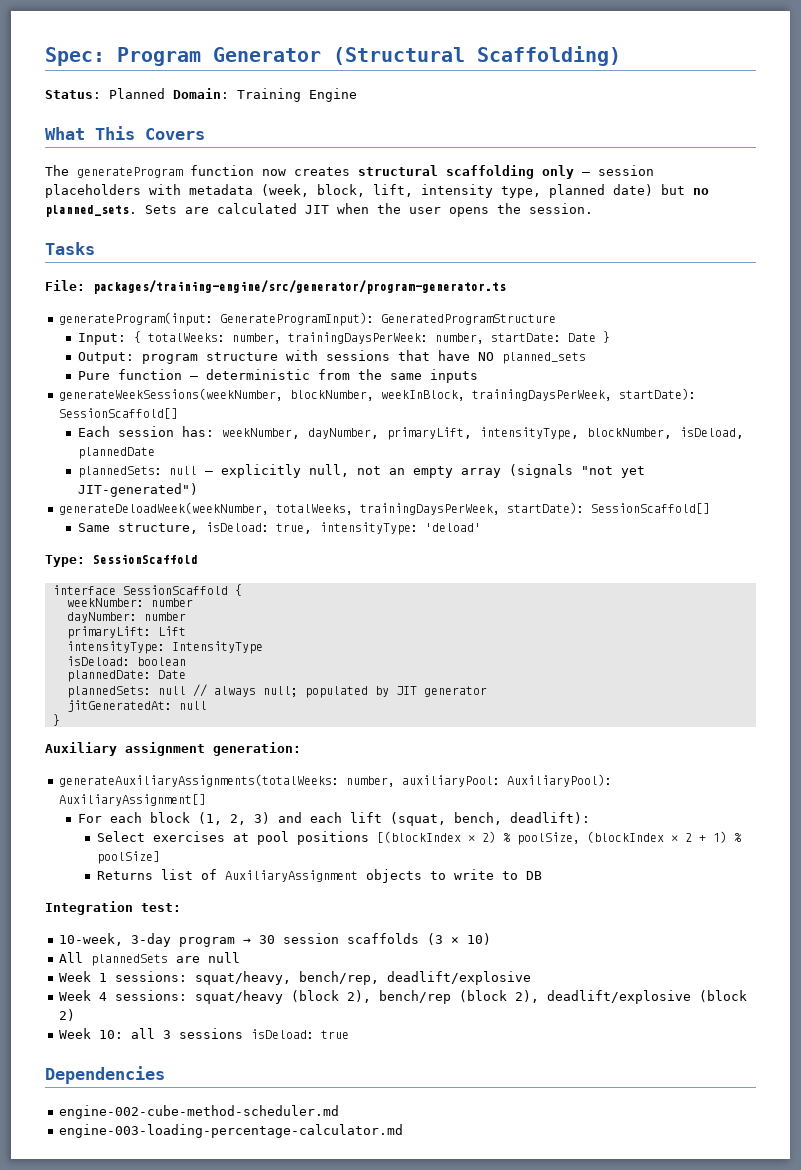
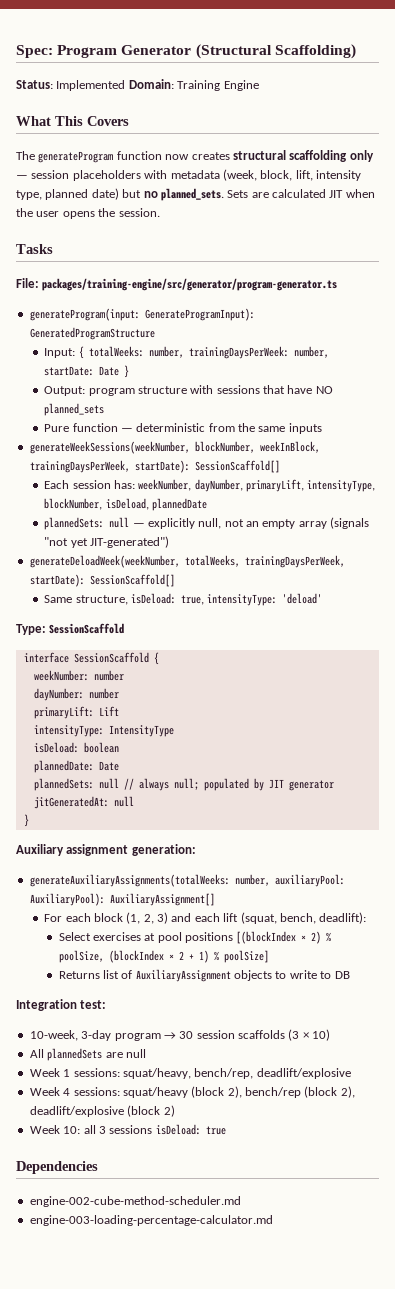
[109,88,165,99] Planned -> [56,80,126,91] Implemented

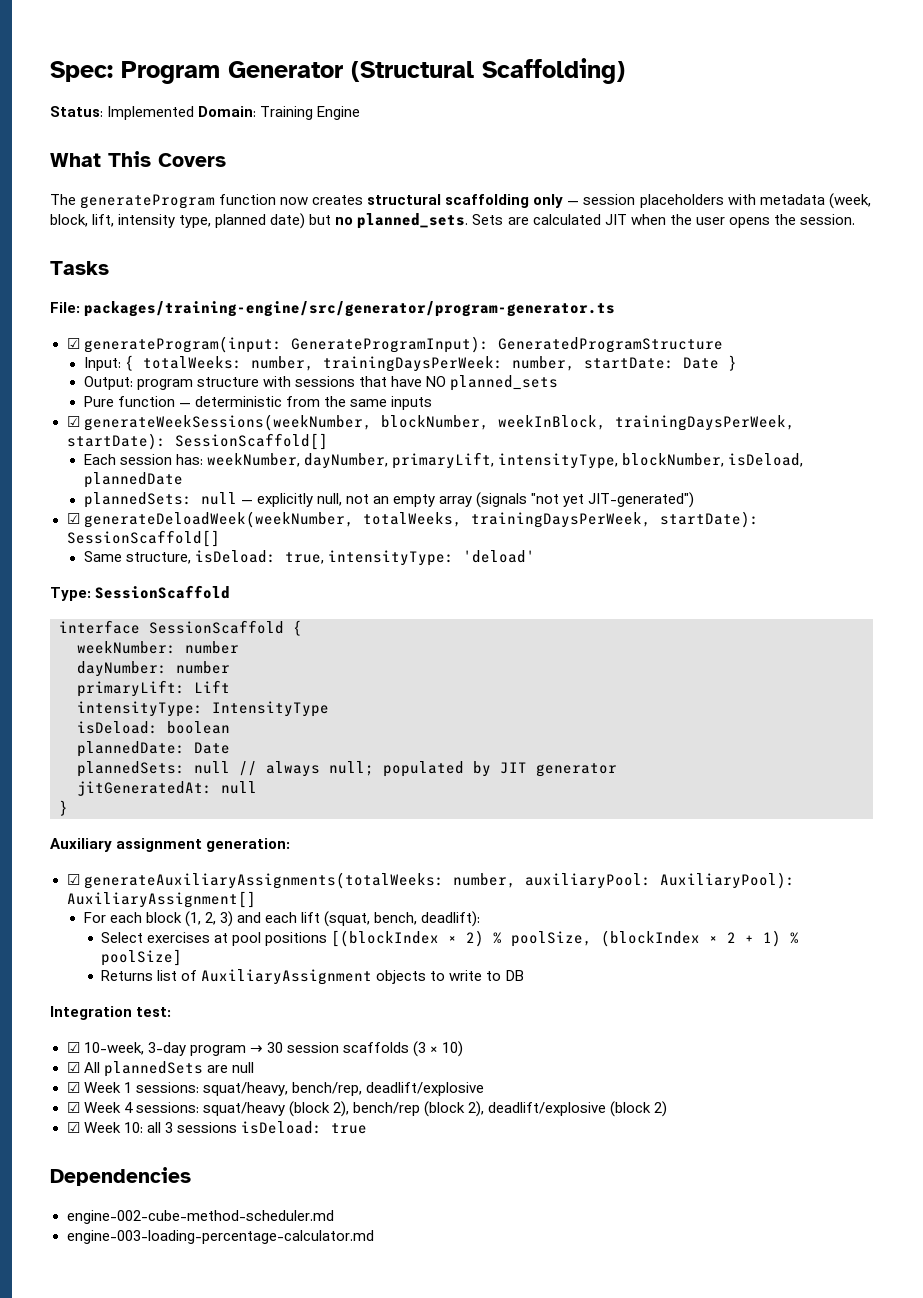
(338, 284) none -> [66,338,80,349] ☑
(322, 428) none -> [66,416,80,427] ☑
(169, 542) none -> [66,513,80,524] ☑
(196, 850) none -> [66,874,80,885] ☑
(107, 1004) none -> [66,1042,80,1053] ☑
(331, 1035) none -> [66,1062,80,1073] ☑
(146, 1053) none -> [66,1082,80,1093] ☑
(351, 1073) none -> [66,1102,80,1113] ☑
(175, 1111) none -> [66,1122,80,1133] ☑

